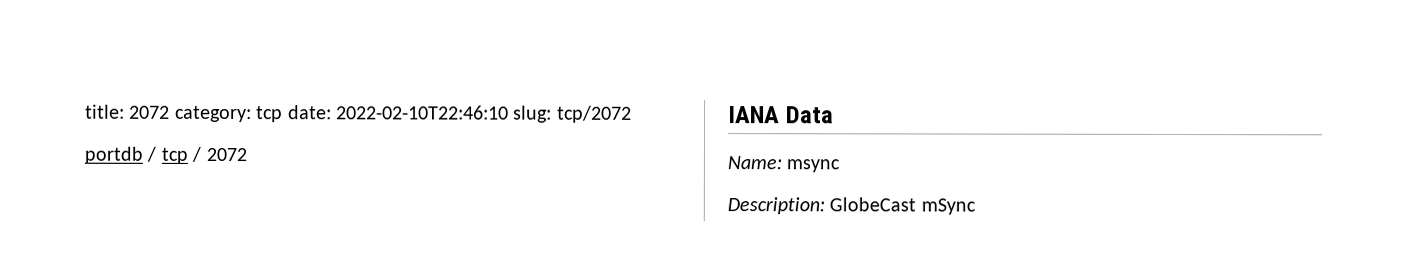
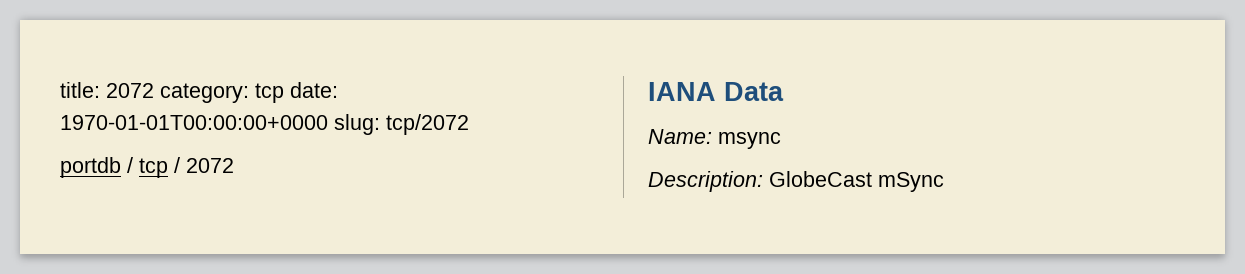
[336,105,509,120] 2022-02-10T22:46:10 -> [60,115,328,130] 1970-01-01T00:00:00+0000

